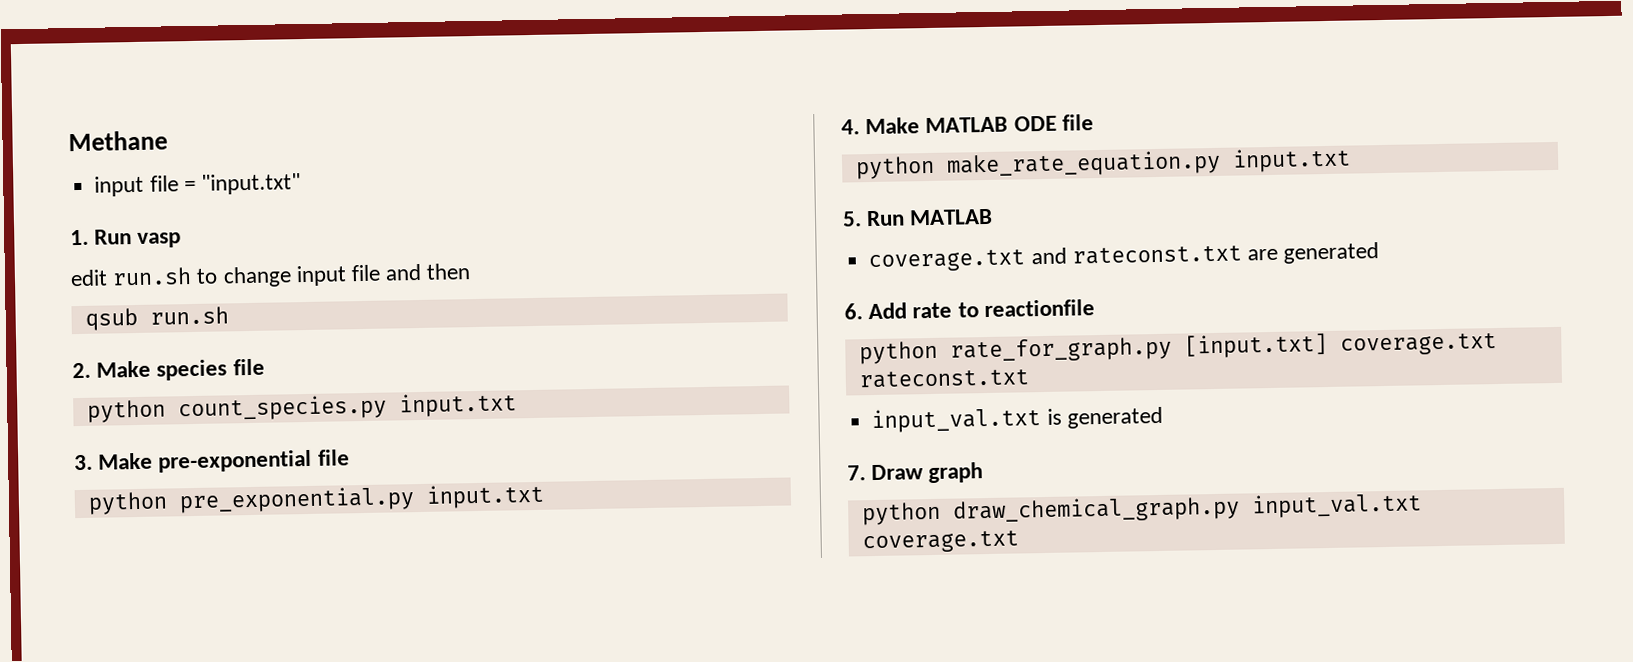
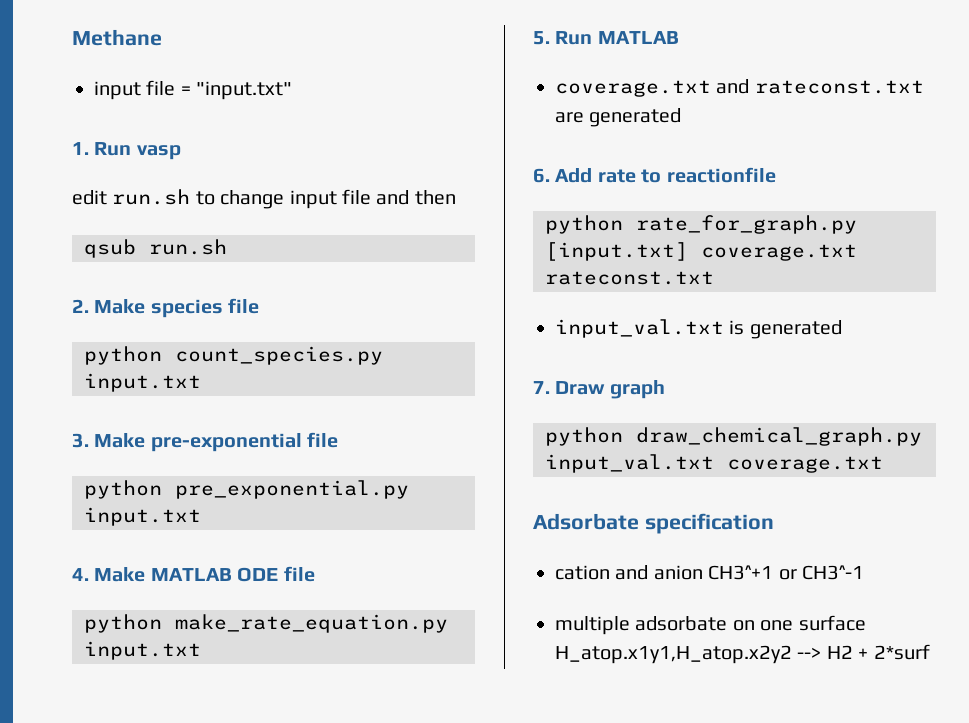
(1019, 542) none -> [533,513,774,534] [555,565,864,580] [555,615,866,635] [555,644,930,664] // Adsorbate specification // cation and anion CH3^+1 or CH3^-1 // multiple adsorbate on one surface H_atop.x1y1,H_atop.x2y2 --> H2 + 2*surf

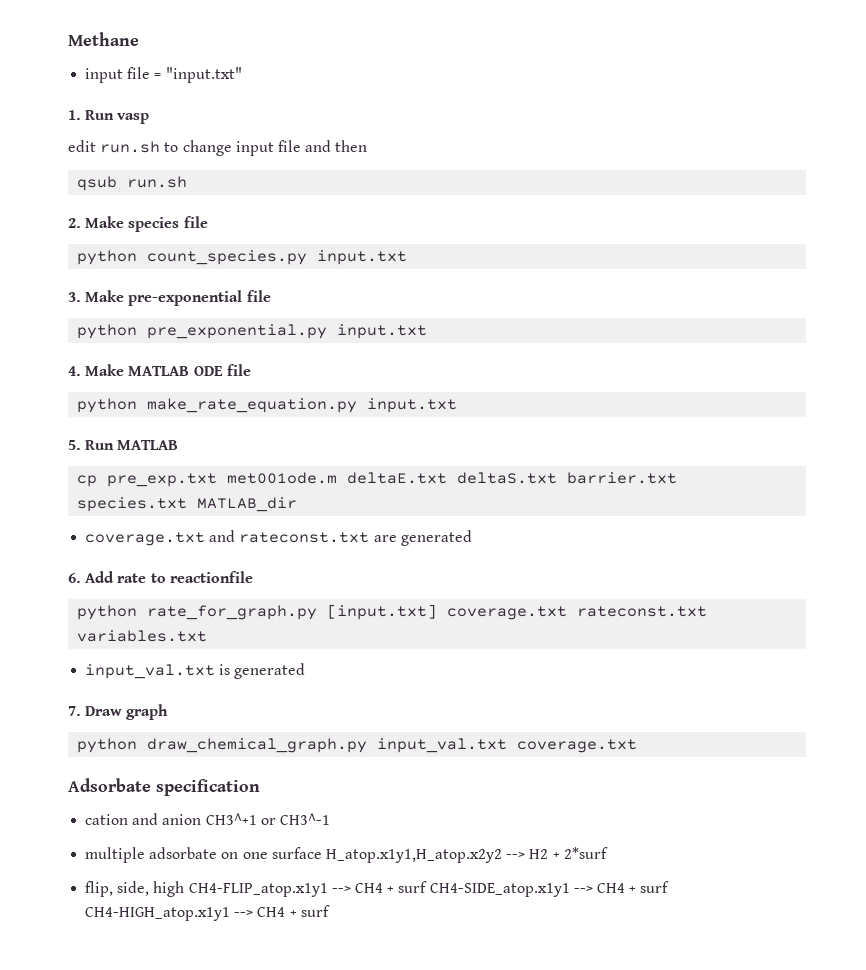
(679, 37) none -> [77,472,678,487] [77,497,298,512] // cp pre_exp.txt met001ode.m deltaE.txt deltaS.txt barrier.txt species.txt MATLAB_dir
(714, 278) none -> [77,630,208,642] variables.txt
(930, 652) none -> [85,881,670,897] [85,905,330,921] // flip, side, high CH4-FLIP_atop.x1y1 --> CH4 + surf CH4-SIDE_atop.x1y1 --> CH4 + surf CH4-HIGH_atop.x1y1 --> CH4 + surf

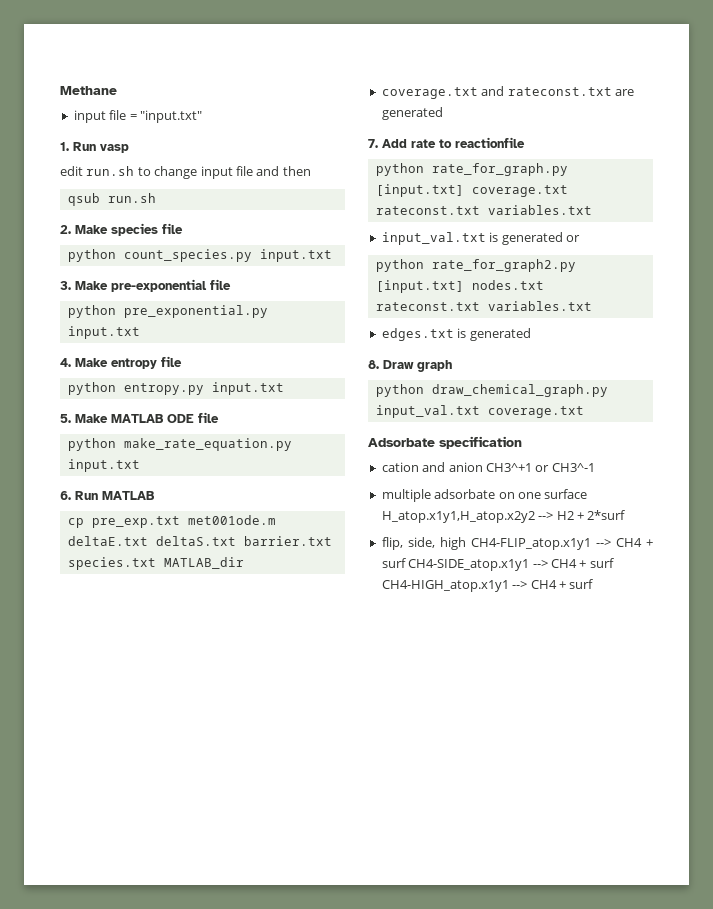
(125, 370) none -> [111,356,182,369] [67,382,284,395] [60,414,108,423] entropy file // python entropy.py input.txt // 5. Make
[68,440,81,450] 5. -> [60,491,71,500] 6.
[68,573,81,583] 6. -> [368,139,378,148] 7.
[68,706,81,716] // 7. -> [565,235,580,242] [375,259,576,272] [375,280,544,293] [375,301,592,311] [381,328,531,341] [368,360,379,369] or // python rate_for_graph2.py [input.txt] nodes.txt rateconst.txt variables.txt // edges.txt is generated // 8.

